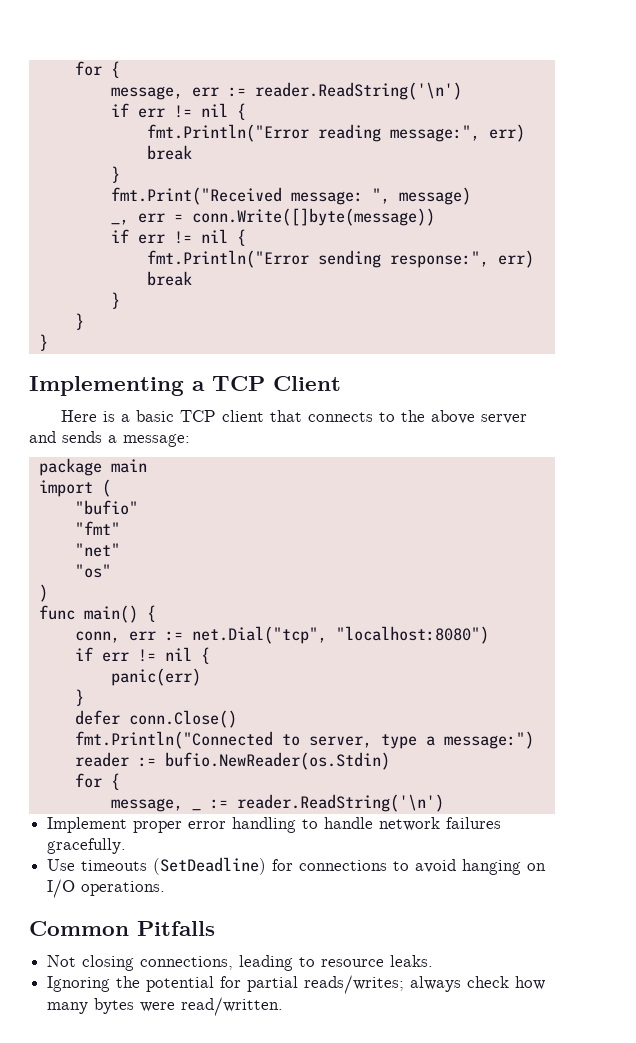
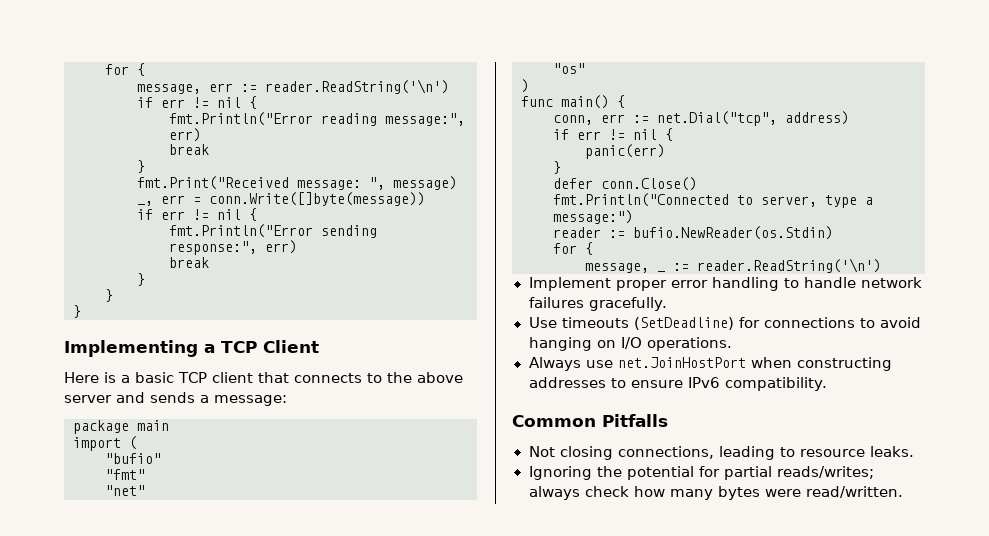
[335,626,489,644] "localhost:8080") -> [785,111,849,125] address)
(166, 888) none -> [528,357,892,371] [528,377,828,391] // Always use net.JoinHostPort when constructing addresses to ensure IPv6 compatibility.

